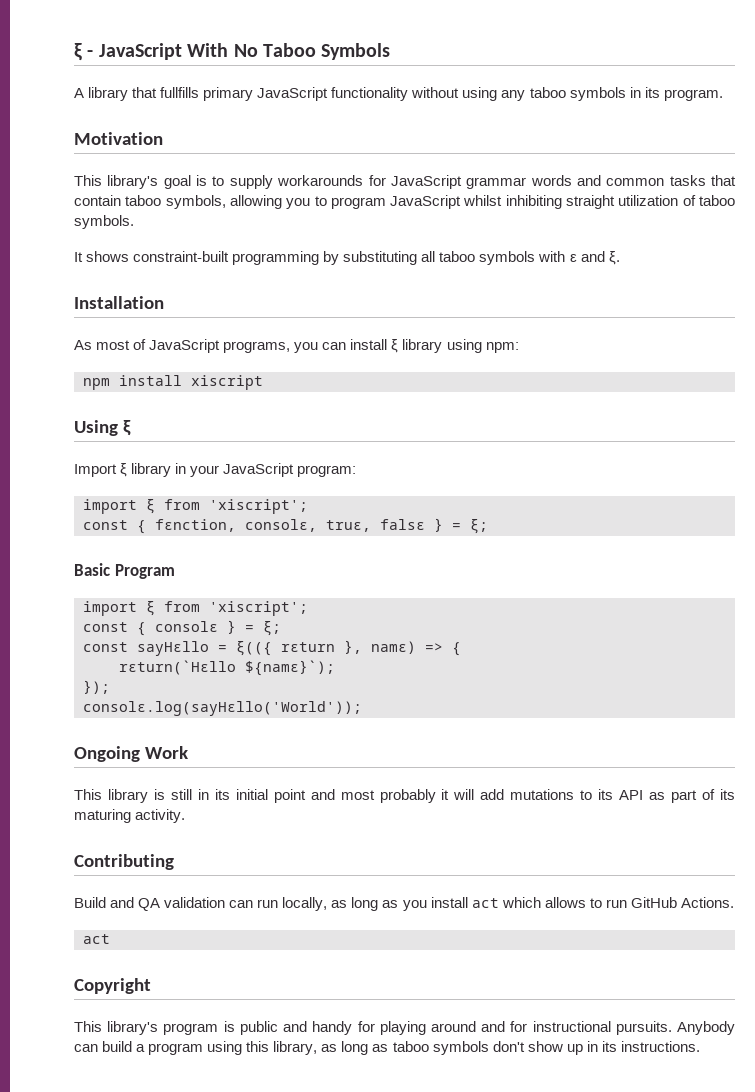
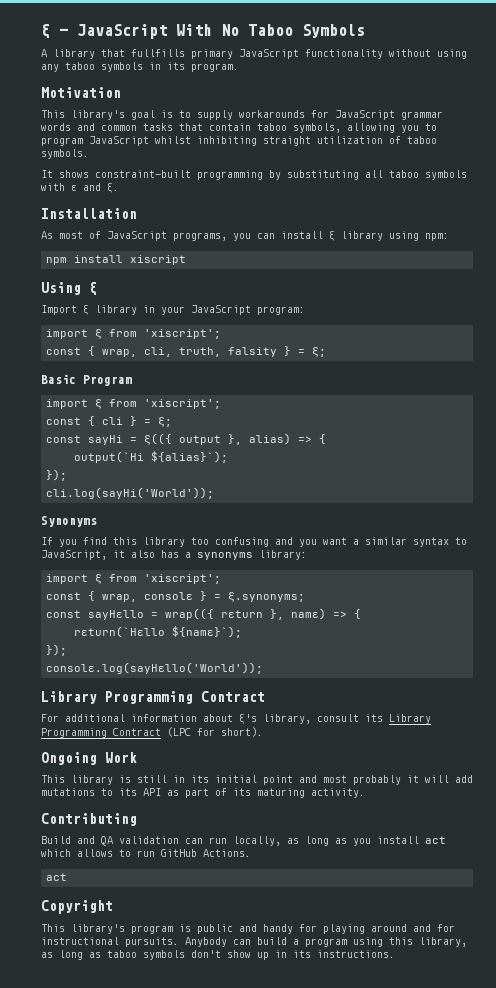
[155,519,425,532] fεnction, consolε, truε, falsε -> [102,347,278,357] wrap, cli, truth, falsity
[155,620,281,636] consolε } = ξ; -> [102,416,173,427] [46,433,327,445] [74,451,229,463] [46,469,68,481] [46,487,215,499] [41,516,97,527] [41,537,467,547] [41,550,307,560] [46,574,222,584] [46,591,306,602] cli } = ξ; // const sayHi = ξ(({ output }, alias) => { // output(`Hi ${alias}`); // }); // cli.log(sayHi('World')); // Synonyms // If you find this library too confusing and you want a similar syntax to JavaScript, it also has a synonyms library: // import ξ from 'xiscript'; // const { wrap, consolε } = ξ.synonyms;
[236,641,272,656] ξ(({ -> [165,608,215,620] wrap(({
(362, 708) none -> [41,691,265,704] [41,714,431,724] [41,727,263,738] // Library Programming Contract // For additional information about ξ's library, consult its Library Programming Contract (LPC for short).

